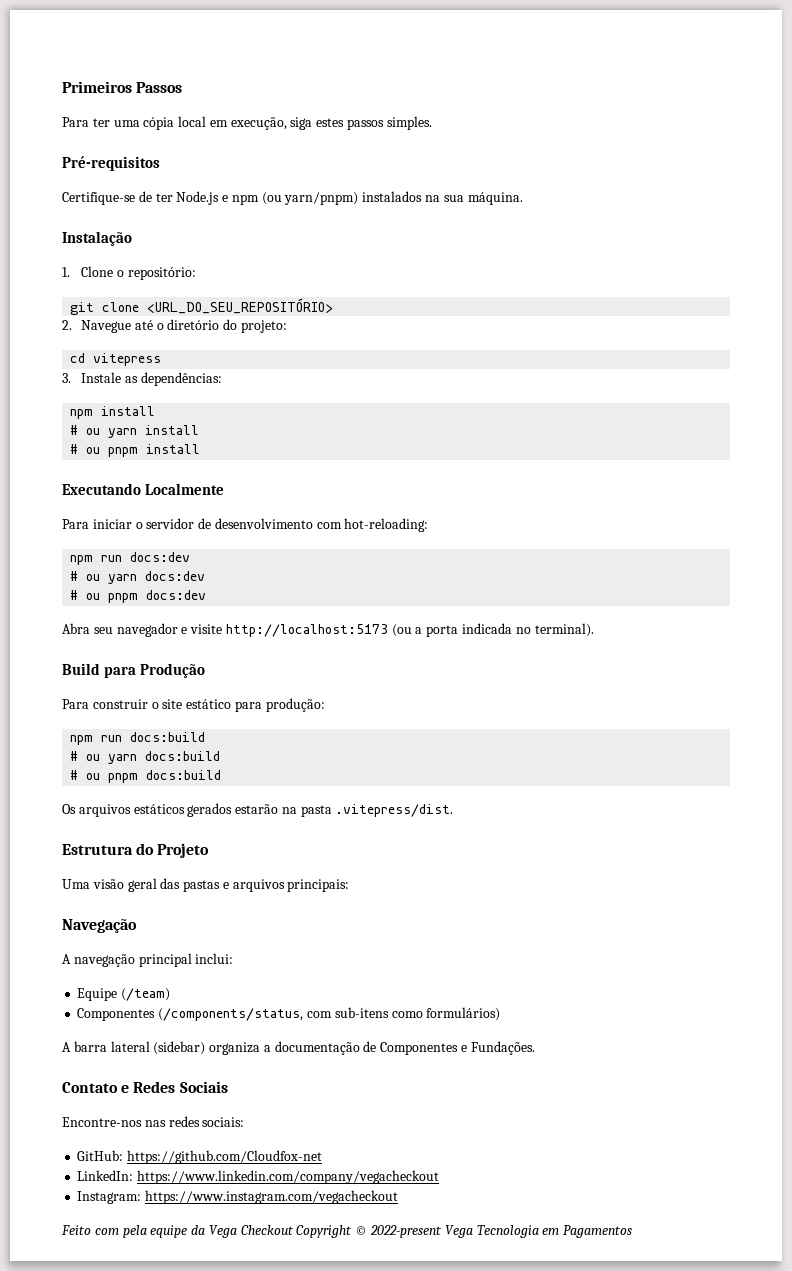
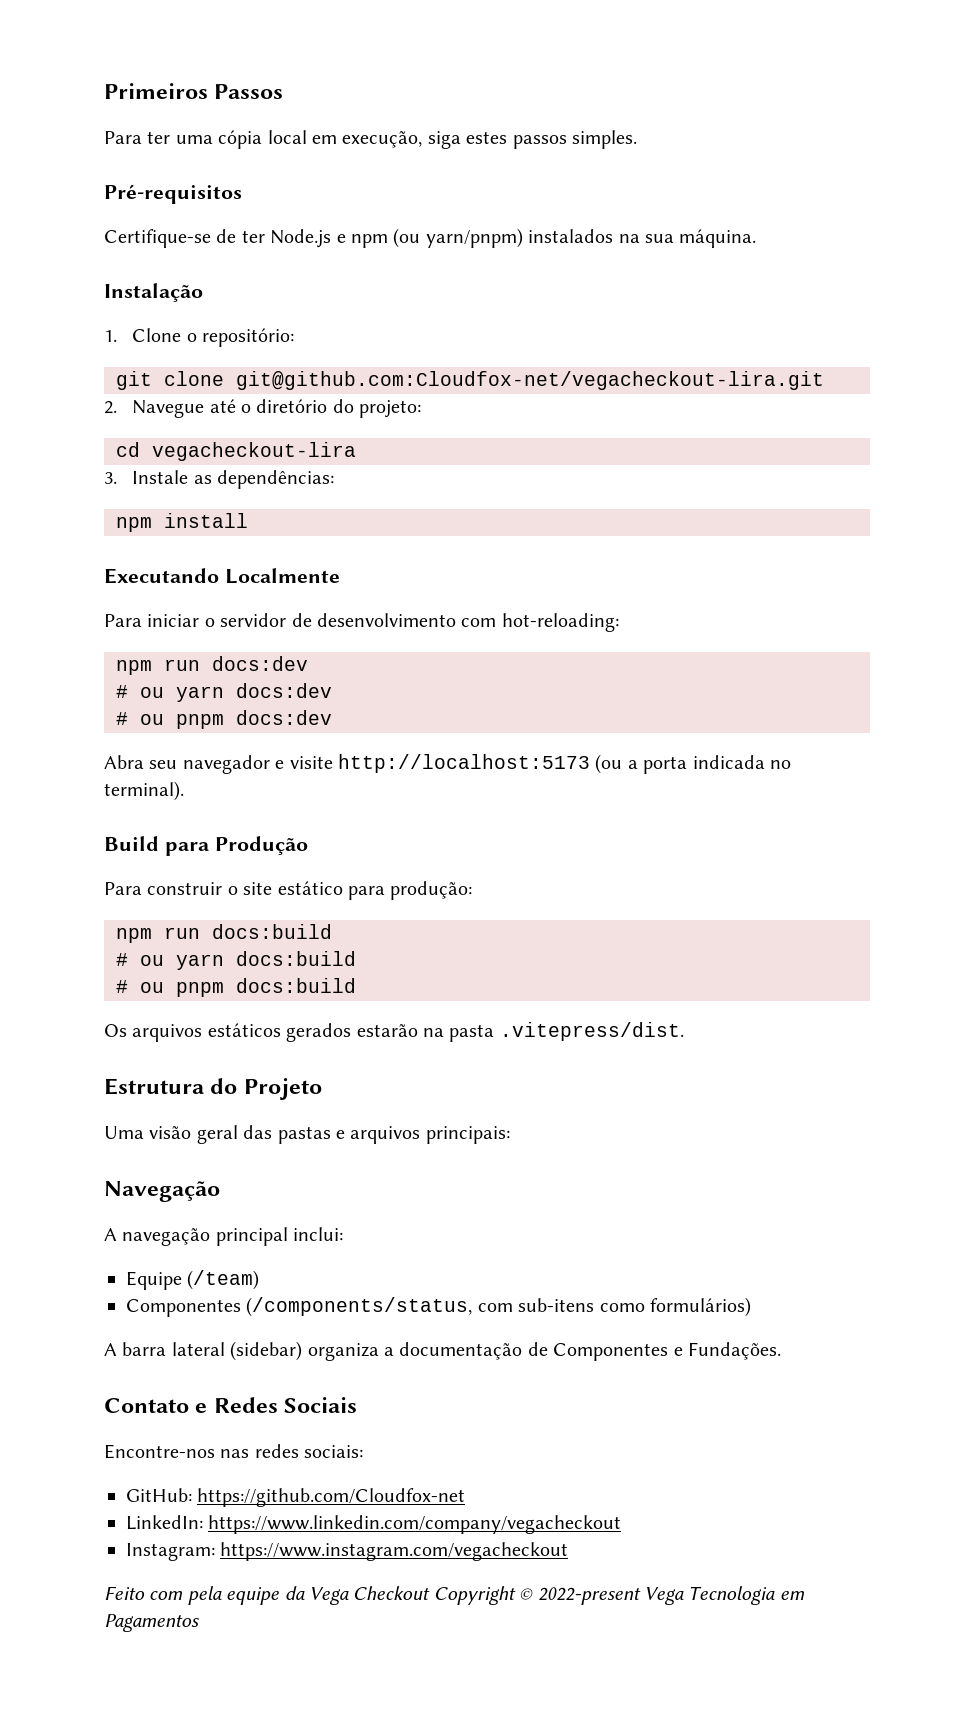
[147,298,334,314] <URL_DO_SEU_REPOSITÓRIO> -> [236,371,824,390] git@github.com:Cloudfox-net/vegacheckout-lira.git
[93,353,162,366] vitepress -> [152,442,356,461] vegacheckout-lira
[70,425,200,438] [70,444,201,457] // # ou yarn install // # ou pnpm install -> (248, 520) none

